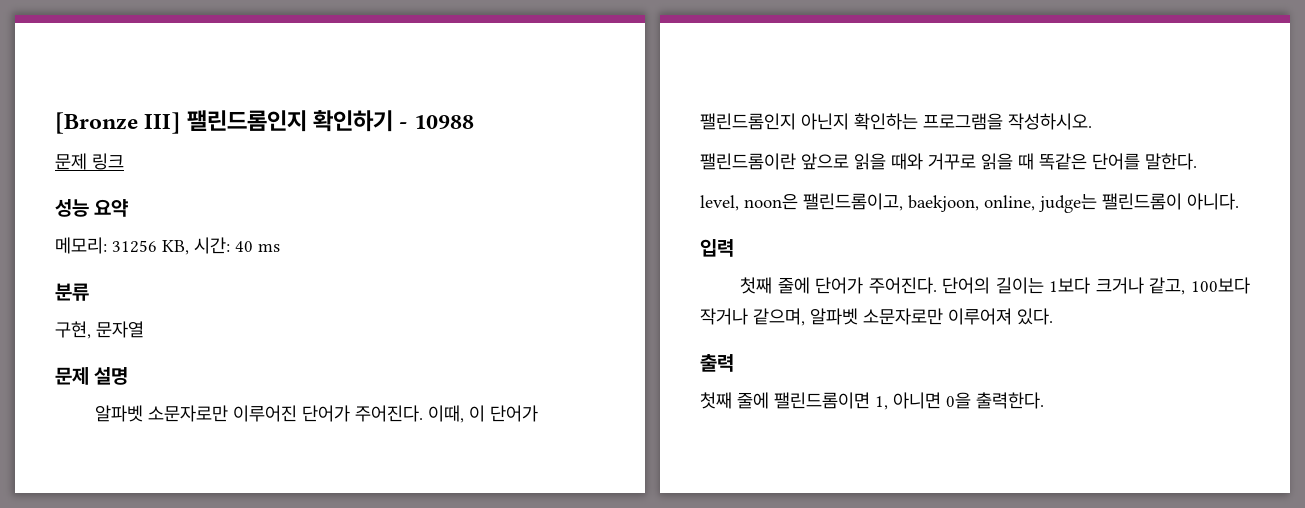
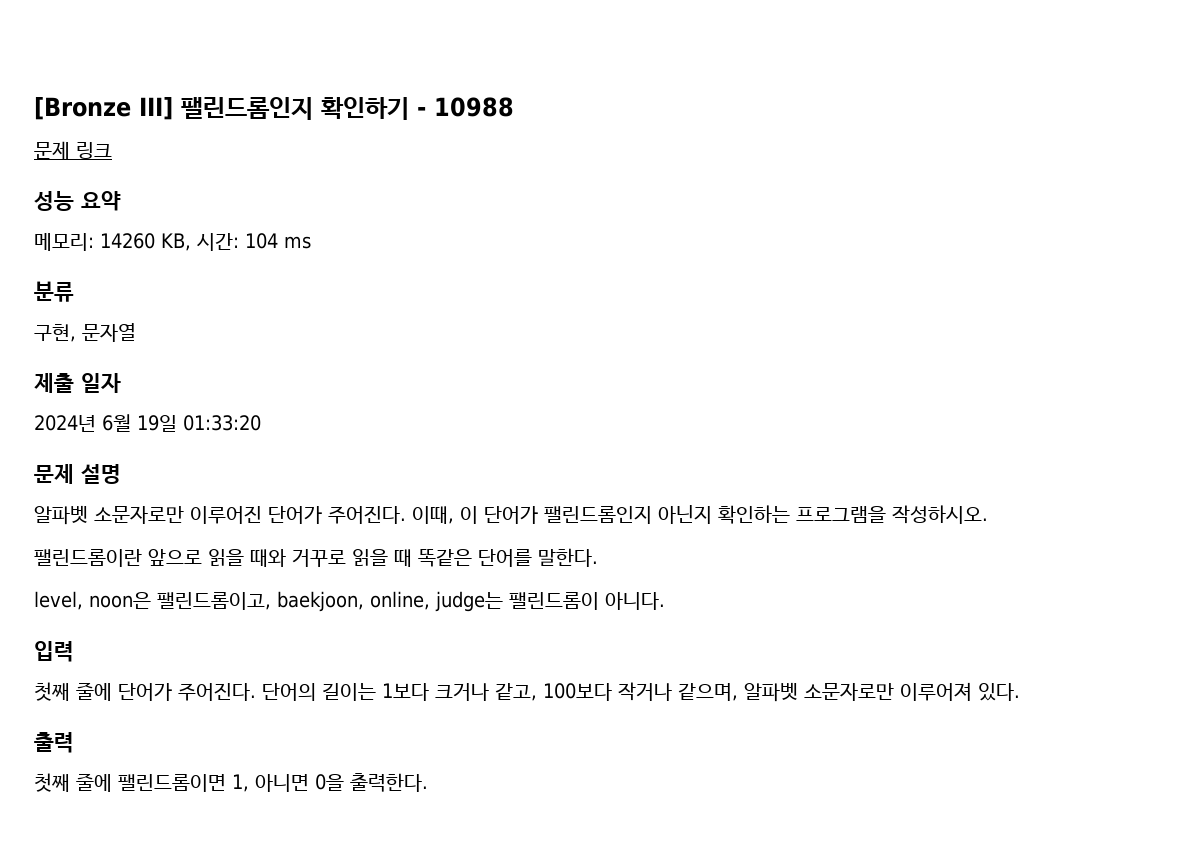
[112,240,157,253] 31256 -> [100,233,155,249] 14260
[235,241,253,252] 40 -> [245,233,278,249] 104
(144, 329) none -> [34,373,121,393] [34,414,261,432] // 제출 일자 // 2024년 6월 19일 01:33:20

